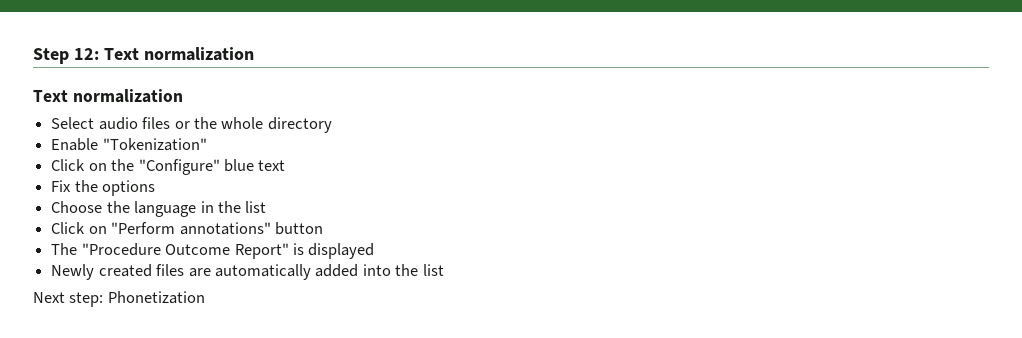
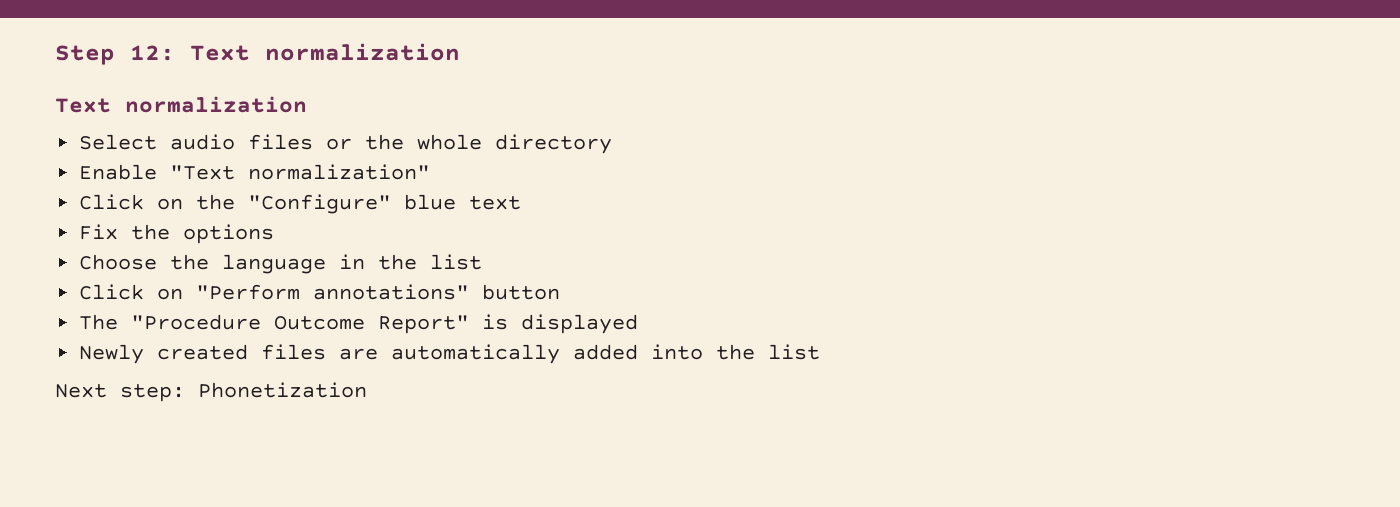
[102,138,207,151] "Tokenization" -> [170,164,431,180] "Text normalization"

